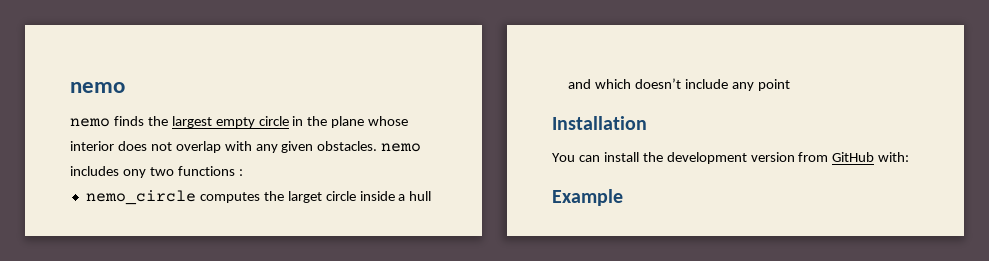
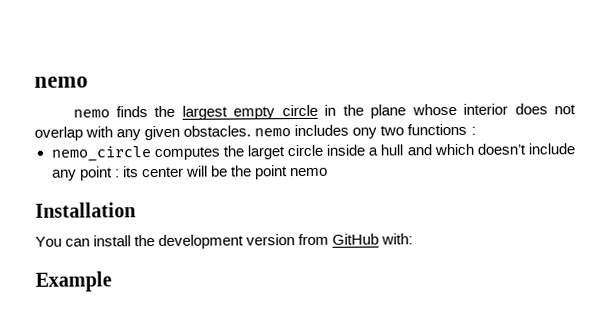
(790, 85) none -> [114,165,328,180] : its center will be the point nemo

